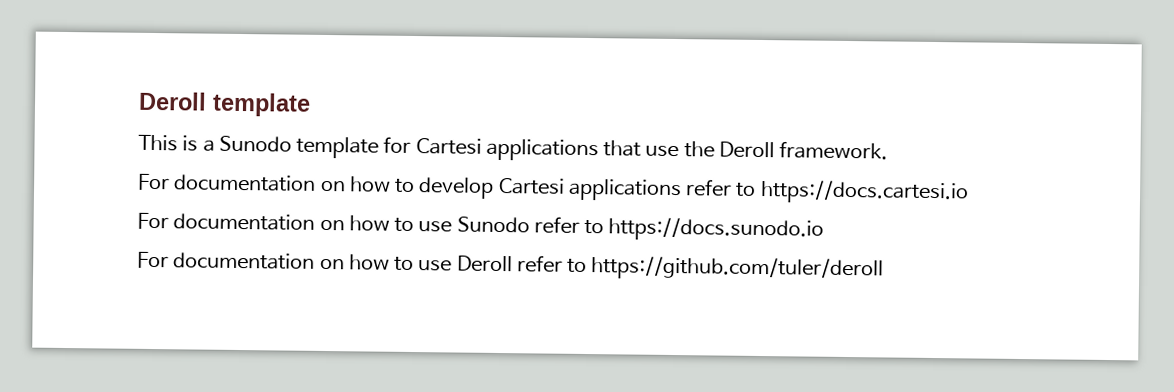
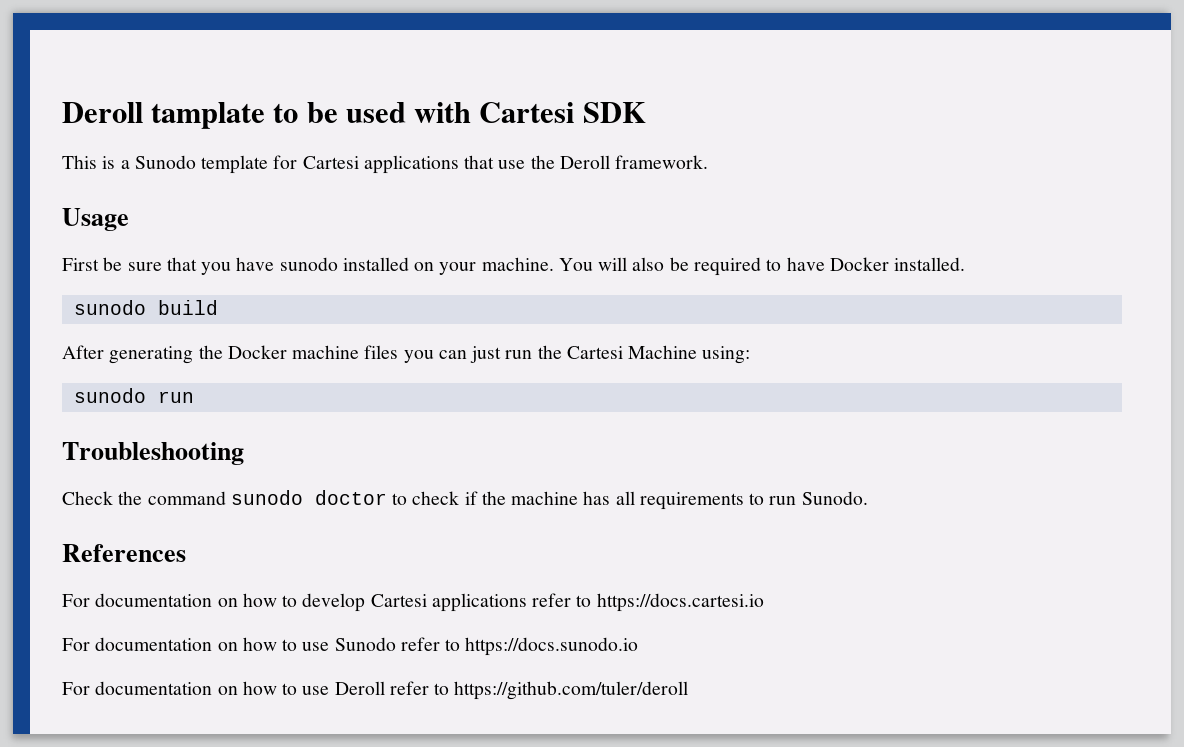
[138,91,311,117] Deroll template -> [62,102,646,129] Deroll tamplate to be used with Cartesi SDK
(889, 150) none -> [62,208,129,231] [62,257,966,276] [73,300,218,315] [62,345,751,364] [73,388,194,403] [62,442,244,465] [62,490,868,510] [62,544,186,562] // Usage // First be sure that you have sunodo installed on your machine. You will also be required to have Docker installed. // sunodo build // After generating the Docker machine files you can just run the Cartesi Machine using: // sunodo run // Troubleshooting // Check the command sunodo doctor to check if the machine has all requirements to run Sunodo. // References

